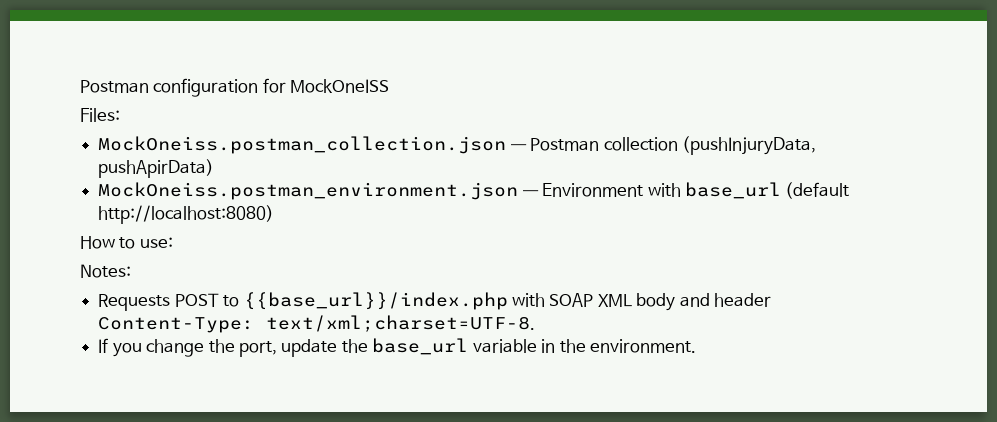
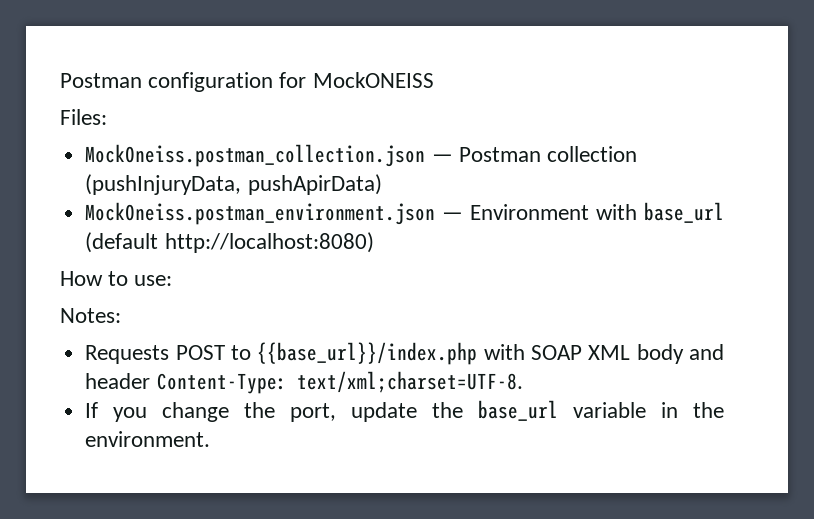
[290,79,390,93] MockOneISS -> [312,72,434,88] MockONEISS

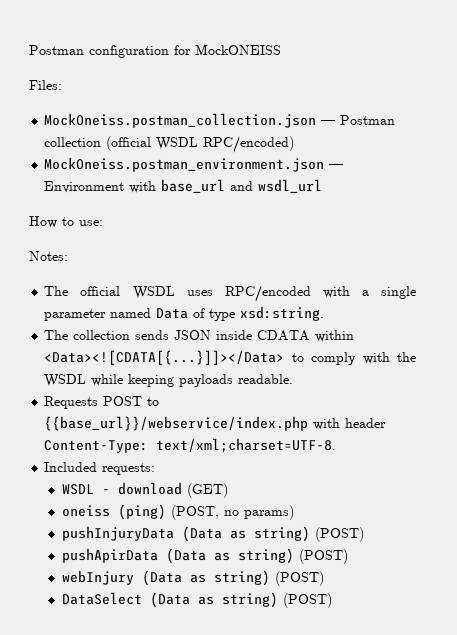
[85,174,382,195] (pushInjuryData, pushApirData) -> [106,136,295,153] (official WSDL RPC/encoded)
[85,232,374,253] (default http://localhost:8080) -> [230,179,323,193] and wsdl_url
[85,342,724,365] [85,371,523,394] [85,400,725,422] [85,431,211,447] Requests POST to {{base_url}}/index.php with SOAP XML body and header Content-Type: text/xml;charset=UTF-8. // If you change the port, update the base_url variable in the environment. -> [44,285,416,302] [44,306,325,321] [44,330,355,342] [44,350,416,365] [44,374,294,387] [44,396,160,409] [44,416,387,431] [44,438,337,453] [44,462,156,475] [61,482,228,498] [61,504,294,520] [61,526,364,542] [61,548,348,564] [61,570,324,586] [61,592,332,608] The official WSDL uses RPC/encoded with a single parameter named Data of type xsd:string. // The collection sends JSON inside CDATA within <Data><![CDATA[{...}]]></Data> to comply with the WSDL while keeping payloads readable. // Requests POST to {{base_url}}/webservice/index.php with header Content-Type: text/xml;charset=UTF-8. // Included requests: // WSDL - download (GET) // oneiss (ping) (POST, no params) // pushInjuryData (Data as string) (POST) // pushApirData (Data as string) (POST) // webInjury (Data as string) (POST) // DataSelect (Data as string) (POST)

